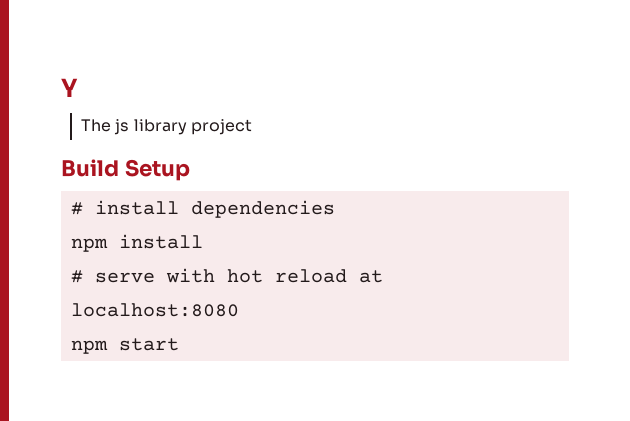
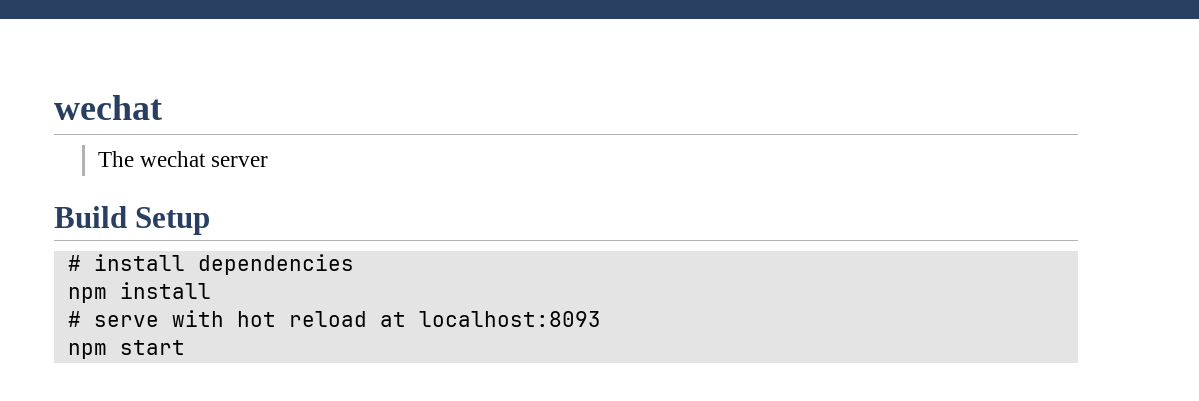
[61,78,78,97] Y -> [54,95,162,120] wechat
[114,119,252,135] js library project -> [140,151,269,167] wechat server
[70,303,239,317] localhost:8080 -> [418,311,601,327] localhost:8093

